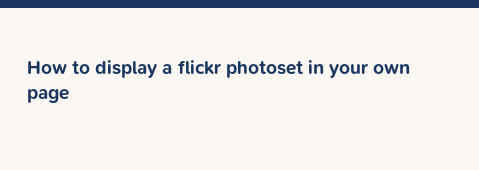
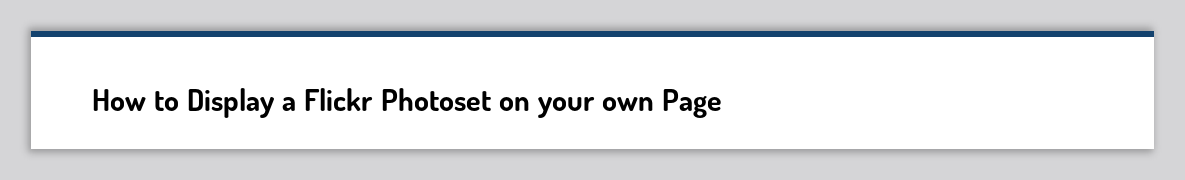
[95,60,324,78] display a flickr photoset in -> [187,88,530,118] Display a Flickr Photoset on
[27,88,69,103] page -> [661,89,722,118] Page

